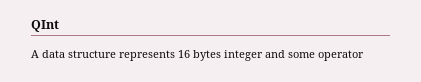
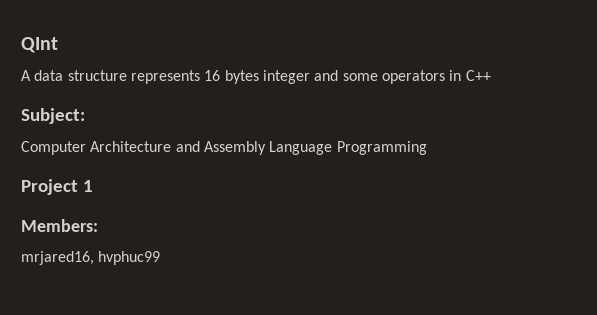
[318,50,364,61] operator -> [381,70,491,84] [21,108,85,124] [21,141,427,155] [21,179,93,195] [21,219,98,232] [21,251,161,265] operators in C++ // Subject: // Computer Architecture and Assembly Language Programming // Project 1 // Members: // mrjared16, hvphuc99

